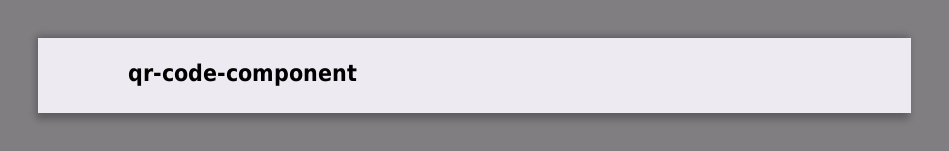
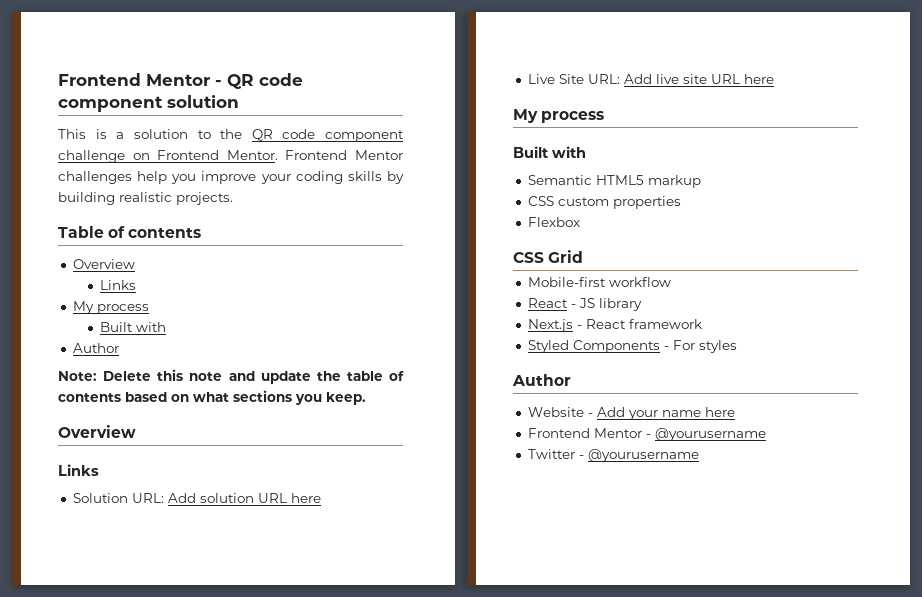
[128,63,357,86] qr-code-component -> [58,73,303,89] [58,95,239,112] [58,129,404,142] [58,150,403,163] [58,171,404,184] [58,192,233,205] [58,226,202,238] [72,259,135,269] [99,280,136,290] [72,301,149,314] [99,322,166,332] [72,343,119,353] [58,369,404,384] [58,390,366,405] [58,425,136,438] [58,464,99,476] [72,493,321,503] [527,74,774,84] [513,109,605,123] [513,146,586,158] [527,175,701,188] [527,196,681,209] [527,217,580,227] [513,250,584,263] [527,277,671,287] [527,298,642,311] [527,319,702,332] [527,340,737,353] [512,374,571,386] [527,407,735,420] [527,428,766,441] [527,449,699,462] Frontend Mentor - QR code component solution // This is a solution to the QR code component challenge on Frontend Mentor. Frontend Mentor challenges help you improve your coding skills by building realistic projects. // Table of contents // Overview // Links // My process // Built with // Author // Note: Delete this note and update the table of contents based on what sections you keep. // Overview // Links // Solution URL: Add solution URL here // Live Site URL: Add live site URL here // My process // Built with // Semantic HTML5 markup // CSS custom properties // Flexbox // CSS Grid // Mobile-first workflow // React - JS library // Next.js - React framework // Styled Components - For styles // Author // Website - Add your name here // Frontend Mentor - @yourusername // Twitter - @yourusername

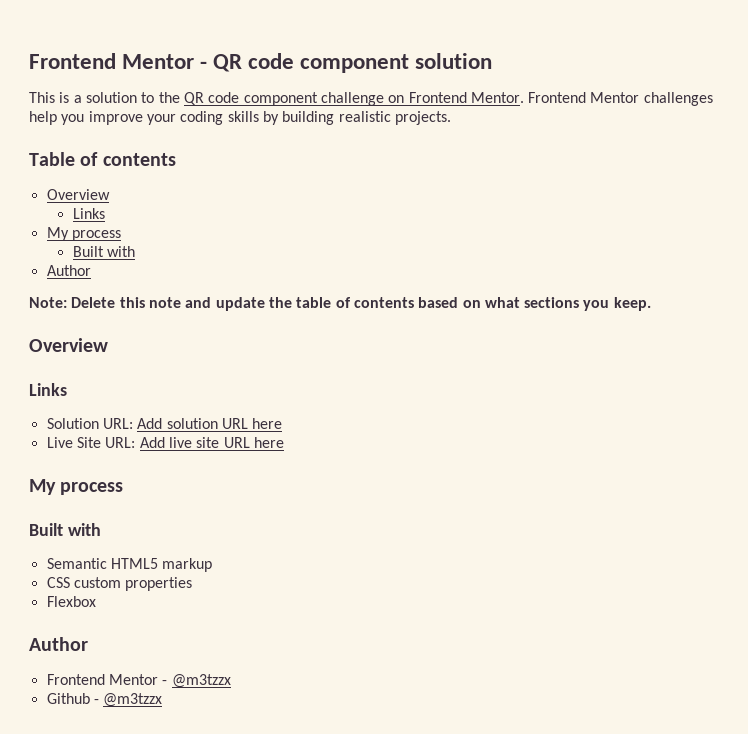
[513,250,584,263] [527,277,671,287] [527,298,642,311] [527,319,702,332] [527,340,737,353] [512,374,571,386] [527,407,735,420] [527,428,766,441] [527,449,699,462] CSS Grid // Mobile-first workflow // React - JS library // Next.js - React framework // Styled Components - For styles // Author // Website - Add your name here // Frontend Mentor - @yourusername // Twitter - @yourusername -> [29,637,88,651] [46,674,231,688] [46,693,163,707] Author // Frontend Mentor - @m3tzzx // Github - @m3tzzx

